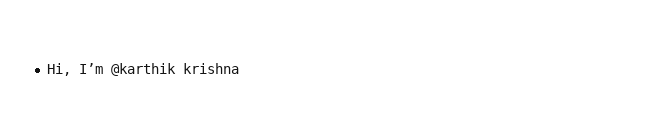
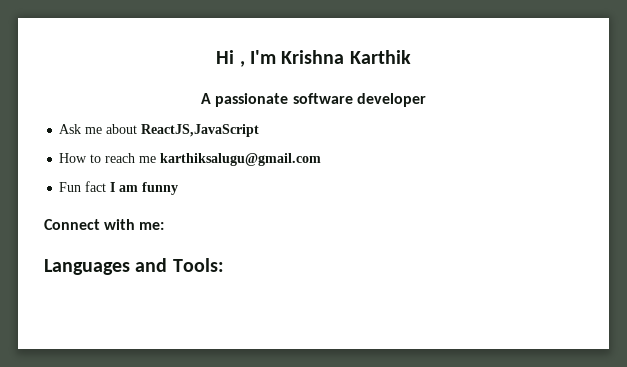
[46,63,239,76] Hi, I’m @karthik krishna -> [216,50,411,67] [201,93,426,107] [59,124,260,137] [59,153,322,166] [59,181,179,195] [44,219,165,230] [44,258,224,275] Hi , I'm Krishna Karthik // A passionate software developer // Ask me about ReactJS,JavaScript // How to reach me karthiksalugu@gmail.com // Fun fact I am funny // Connect with me: // Languages and Tools:

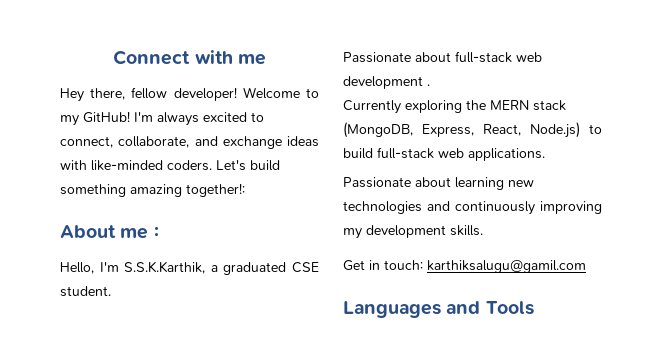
[216,50,411,67] [201,93,426,107] [59,124,260,137] [59,153,322,166] [59,181,179,195] [44,219,165,230] Hi , I'm Krishna Karthik // A passionate software developer // Ask me about ReactJS,JavaScript // How to reach me karthiksalugu@gmail.com // Fun fact I am funny // Connect with me: -> [113,50,266,65] [60,87,319,102] [60,111,264,126] [60,136,319,149] [60,160,280,171] [60,183,245,197] [60,225,159,239] [60,261,319,275] [60,286,111,297] [343,51,542,63] [343,76,430,89] [343,100,566,114] [343,122,602,138] [343,147,545,161] [343,177,534,190] [343,201,602,215] [343,225,483,239] [343,260,586,273] Connect with me // Hey there, fellow developer! Welcome to my GitHub! I'm always excited to connect, collaborate, and exchange ideas with like-minded coders. Let's build something amazing together!: // About me : // Hello, I'm S.S.K.Karthik, a graduated CSE student. // Passionate about full-stack web development . // Currently exploring the MERN stack (MongoDB, Express, React, Node.js) to build full-stack web applications. // Passionate about learning new technologies and continuously improving my development skills. // Get in touch: karthiksalugu@gamil.com
[172,258,224,272] Tools: -> [485,301,534,315] Tools

